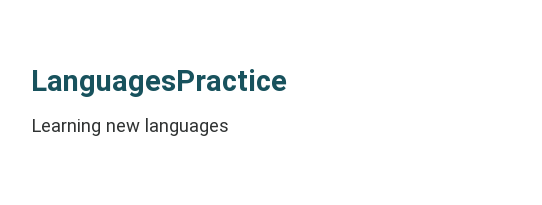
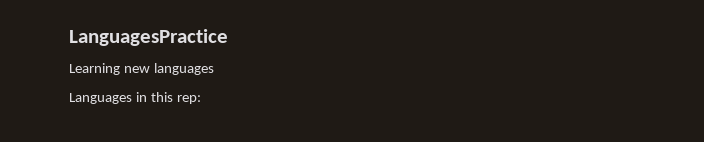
(229, 127) none -> [69,92,201,104] // Languages in this rep:

